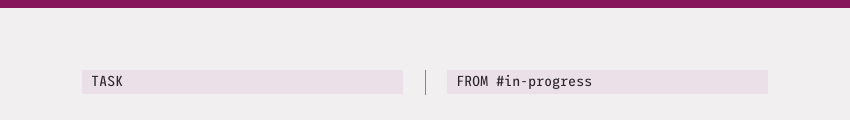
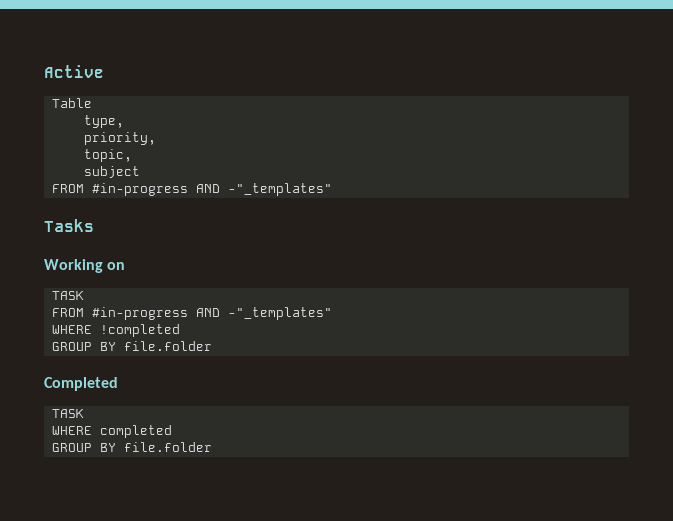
[91,75,124,87] [456,74,593,89] TASK // FROM #in-progress -> [44,65,104,78] [51,98,92,108] [83,115,124,128] [83,132,156,145] [83,149,132,162] [83,166,140,178] [51,183,332,196] [44,219,94,232] [44,259,126,273] [51,291,84,300] [51,307,332,320] [51,324,180,337] [51,341,212,351] [44,377,118,391] [51,409,84,418] [51,425,172,438] [51,442,212,452] Active // Table // type, // priority, // topic, // subject // FROM #in-progress AND -"_templates" // Tasks // Working on // TASK // FROM #in-progress AND -"_templates" // WHERE !completed // GROUP BY file.folder // Completed // TASK // WHERE completed // GROUP BY file.folder

